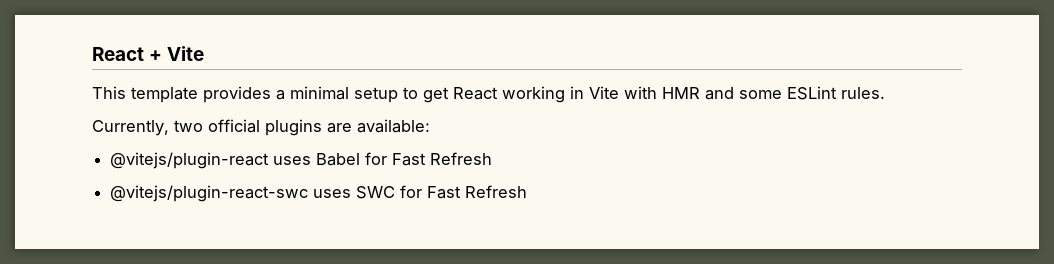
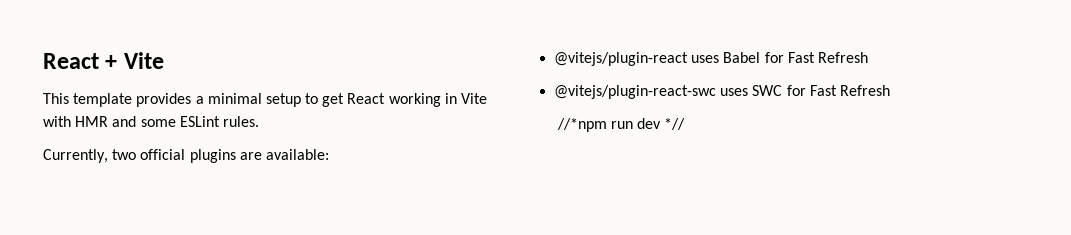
(528, 191) none -> [556,118,686,132] // //*npm run dev *//

